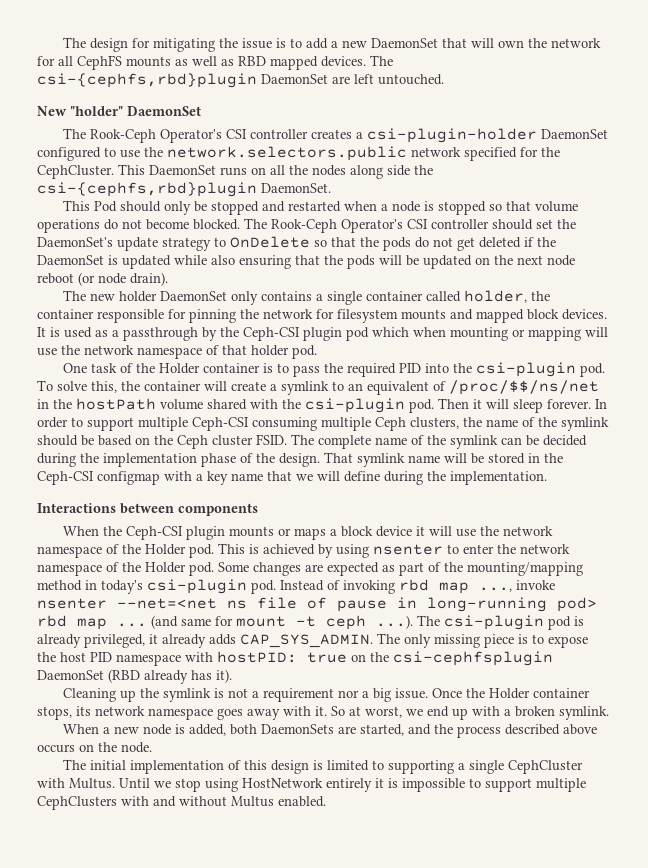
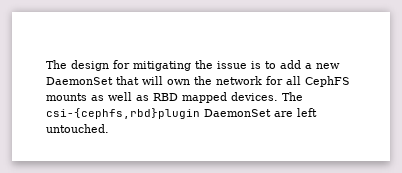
[37,106,201,116] [63,128,609,143] [37,146,560,161] [37,164,433,179] [37,182,331,197] [63,200,579,215] [37,218,576,233] [37,236,556,251] [37,255,575,269] [37,272,168,286] [63,290,551,305] [37,309,607,323] [37,327,608,341] [37,345,317,359] [63,362,606,377] [37,380,599,395] [37,398,607,413] [37,417,609,431] [37,434,587,449] [37,452,563,467] [37,471,547,485] [37,503,258,516] [63,526,554,540] [37,543,570,558] [37,562,583,576] [37,579,555,594] [37,597,597,612] [37,615,584,630] [37,633,588,648] [37,651,553,666] [37,669,232,684] [63,688,591,702] [37,706,609,720] [63,724,598,738] [37,742,152,753] [63,759,584,774] [37,778,586,792] [37,796,326,810] // New "holder" DaemonSet // The Rook-Ceph Operator's CSI controller creates a csi-plugin-holder DaemonSet configured to use the network.selectors.public network specified for the CephCluster. This DaemonSet runs on all the nodes along side the csi-{cephfs,rbd}plugin DaemonSet. // This Pod should only be stopped and restarted when a node is stopped so that volume operations do not become blocked. The Rook-Ceph Operator's CSI controller should set the DaemonSet's update strategy to OnDelete so that the pods do not get deleted if the DaemonSet is updated while also ensuring that the pods will be updated on the next node reboot (or node drain). // The new holder DaemonSet only contains a single container called holder, the container responsible for pinning the network for filesystem mounts and mapped block devices. It is used as a passthrough by the Ceph-CSI plugin pod which when mounting or mapping will use the network namespace of that holder pod. // One task of the Holder container is to pass the required PID into the csi-plugin pod. To solve this, the container will create a symlink to an equivalent of /proc/$$/ns/net in the hostPath volume shared with the csi-plugin pod. Then it will sleep forever. In order to support multiple Ceph-CSI consuming multiple Ceph clusters, the name of the symlink should be based on the Ceph cluster FSID. The complete name of the symlink can be decided during the implementation phase of the design. That symlink name will be stored in the Ceph-CSI configmap with a key name that we will define during the implementation. // Interactions between components // When the Ceph-CSI plugin mounts or maps a block device it will use the network namespace of the Holder pod. This is achieved by using nsenter to enter the network namespace of the Holder pod. Some changes are expected as part of the mounting/mapping method in today's csi-plugin pod. Instead of invoking rbd map ..., invoke nsenter --net=<net ns file of pause in long-running pod> rbd map ... (and same for mount -t ceph ...). The csi-plugin pod is already privileged, it already adds CAP_SYS_ADMIN. The only missing piece is to expose the host PID namespace with hostPID: true on the csi-cephfsplugin DaemonSet (RBD already has it). // Cleaning up the symlink is not a requirement nor a big issue. Once the Holder container stops, its network namespace goes away with it. So at worst, we end up with a broken symlink. // When a new node is added, both DaemonSets are started, and the process described above occurs on the node. // The initial implementation of this design is limited to supporting a single CephCluster with Multus. Until we stop using HostNetwork entirely it is impossible to support multiple CephClusters with and without Multus enabled. -> (109, 128) none

